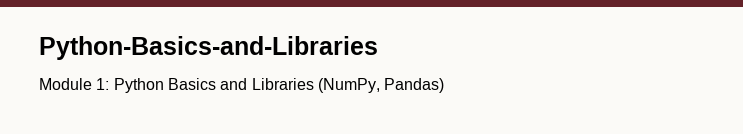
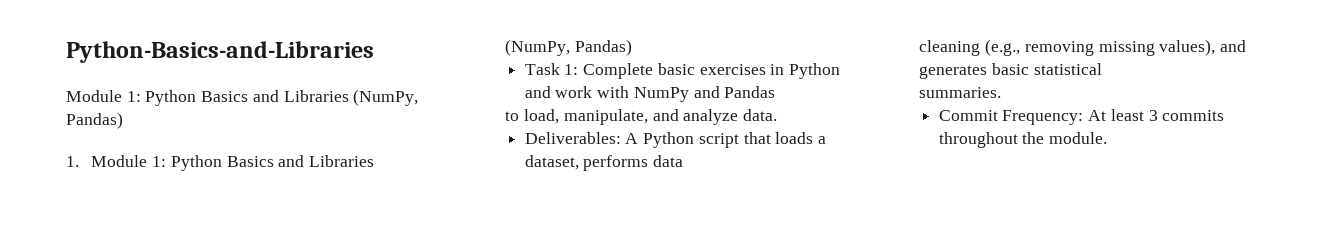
(445, 85) none -> [66,155,374,171] [505,39,633,56] [524,63,840,79] [524,86,776,102] [505,109,777,125] [524,132,826,148] [524,155,684,171] [919,39,1246,56] [919,63,1102,79] [919,87,1002,98] [938,109,1225,125] [938,132,1108,148] // 1. Module 1: Python Basics and Libraries (NumPy, Pandas) // Task 1: Complete basic exercises in Python and work with NumPy and Pandas // to load, manipulate, and analyze data. // Deliverables: A Python script that loads a dataset, performs data // cleaning (e.g., removing missing values), and generates basic statistical // summaries. // Commit Frequency: At least 3 commits throughout the module.

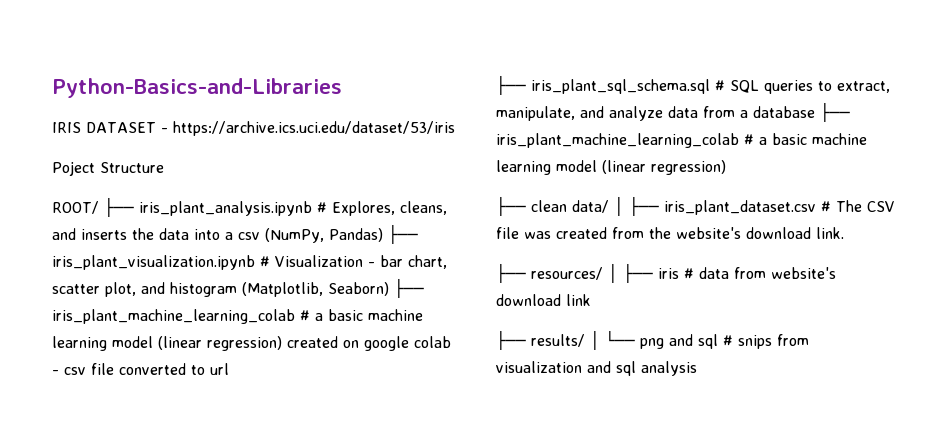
[66,89,419,106] [66,112,123,129] [66,155,374,171] [505,39,633,56] [524,63,840,79] [524,86,776,102] [505,109,777,125] [524,132,826,148] [524,155,684,171] [919,39,1246,56] [919,63,1102,79] [919,87,1002,98] [938,109,1225,125] [938,132,1108,148] Module 1: Python Basics and Libraries (NumPy, Pandas) // 1. Module 1: Python Basics and Libraries (NumPy, Pandas) // Task 1: Complete basic exercises in Python and work with NumPy and Pandas // to load, manipulate, and analyze data. // Deliverables: A Python script that loads a dataset, performs data // cleaning (e.g., removing missing values), and generates basic statistical // summaries. // Commit Frequency: At least 3 commits throughout the module. -> [52,121,455,136] [52,161,164,176] [52,197,447,217] [52,224,418,244] [52,255,447,270] [52,278,424,298] [52,309,423,324] [52,336,451,351] [52,363,229,375] [496,75,890,95] [496,102,850,122] [496,133,867,148] [496,160,726,175] [496,196,895,216] [496,227,844,239] [496,263,836,283] [496,294,591,306] [496,330,809,350] [496,361,697,376] IRIS DATASET - https://archive.ics.uci.edu/dataset/53/iris // Poject Structure // ROOT/ ├── iris_plant_analysis.ipynb # Explores, cleans, and inserts the data into a csv (NumPy, Pandas) ├── iris_plant_visualization.ipynb # Visualization - bar chart, scatter plot, and histogram (Matplotlib, Seaborn) ├── iris_plant_machine_learning_colab # a basic machine learning model (linear regression) created on google colab - csv file converted to url // ├── iris_plant_sql_schema.sql # SQL queries to extract, manipulate, and analyze data from a database ├── iris_plant_machine_learning_colab # a basic machine learning model (linear regression) // ├── clean data/ │ ├── iris_plant_dataset.csv # The CSV file was created from the website's download link. // ├── resources/ │ ├── iris # data from website's download link // ├── results/ │ └── png and sql # snips from visualization and sql analysis

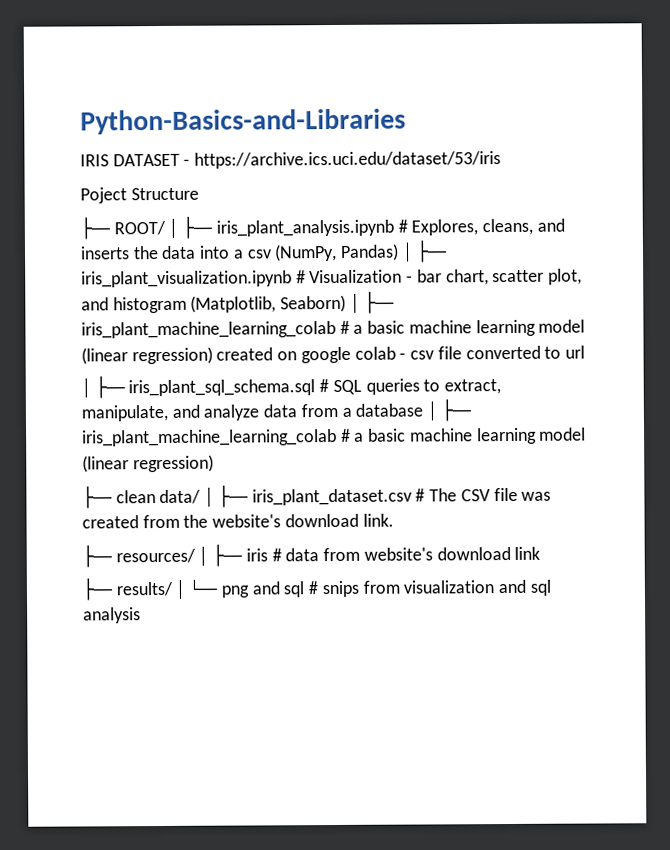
[52,201,99,214] ROOT/ -> [80,217,179,240] ├── ROOT/ │
(383, 235) none -> [401,242,413,262] │
(389, 289) none -> [349,293,360,313] │
(229, 369) none -> [81,378,91,398] │
(815, 112) none -> [427,401,438,421] │

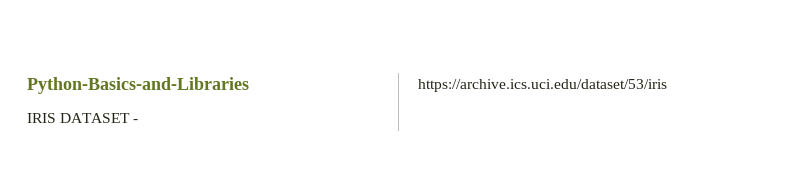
[80,187,199,204] [80,216,565,240] [80,240,448,263] [81,268,583,288] [81,291,395,314] [81,319,586,339] [81,345,585,365] [81,376,502,399] [81,399,472,422] [82,427,587,447] [82,454,214,473] [82,485,552,509] [82,513,394,529] [82,544,541,568] [82,578,551,601] [83,607,141,624] // Poject Structure // ├── ROOT/ │ ├── iris_plant_analysis.ipynb # Explores, cleans, and inserts the data into a csv (NumPy, Pandas) │ ├── iris_plant_visualization.ipynb # Visualization - bar chart, scatter plot, and histogram (Matplotlib, Seaborn) │ ├── iris_plant_machine_learning_colab # a basic machine learning model (linear regression) created on google colab - csv file converted to url // │ ├── iris_plant_sql_schema.sql # SQL queries to extract, manipulate, and analyze data from a database │ ├── iris_plant_machine_learning_colab # a basic machine learning model (linear regression) // ├── clean data/ │ ├── iris_plant_dataset.csv # The CSV file was created from the website's download link. // ├── resources/ │ ├── iris # data from website's download link // ├── results/ │ └── png and sql # snips from visualization and sql analysis -> (667, 85) none

